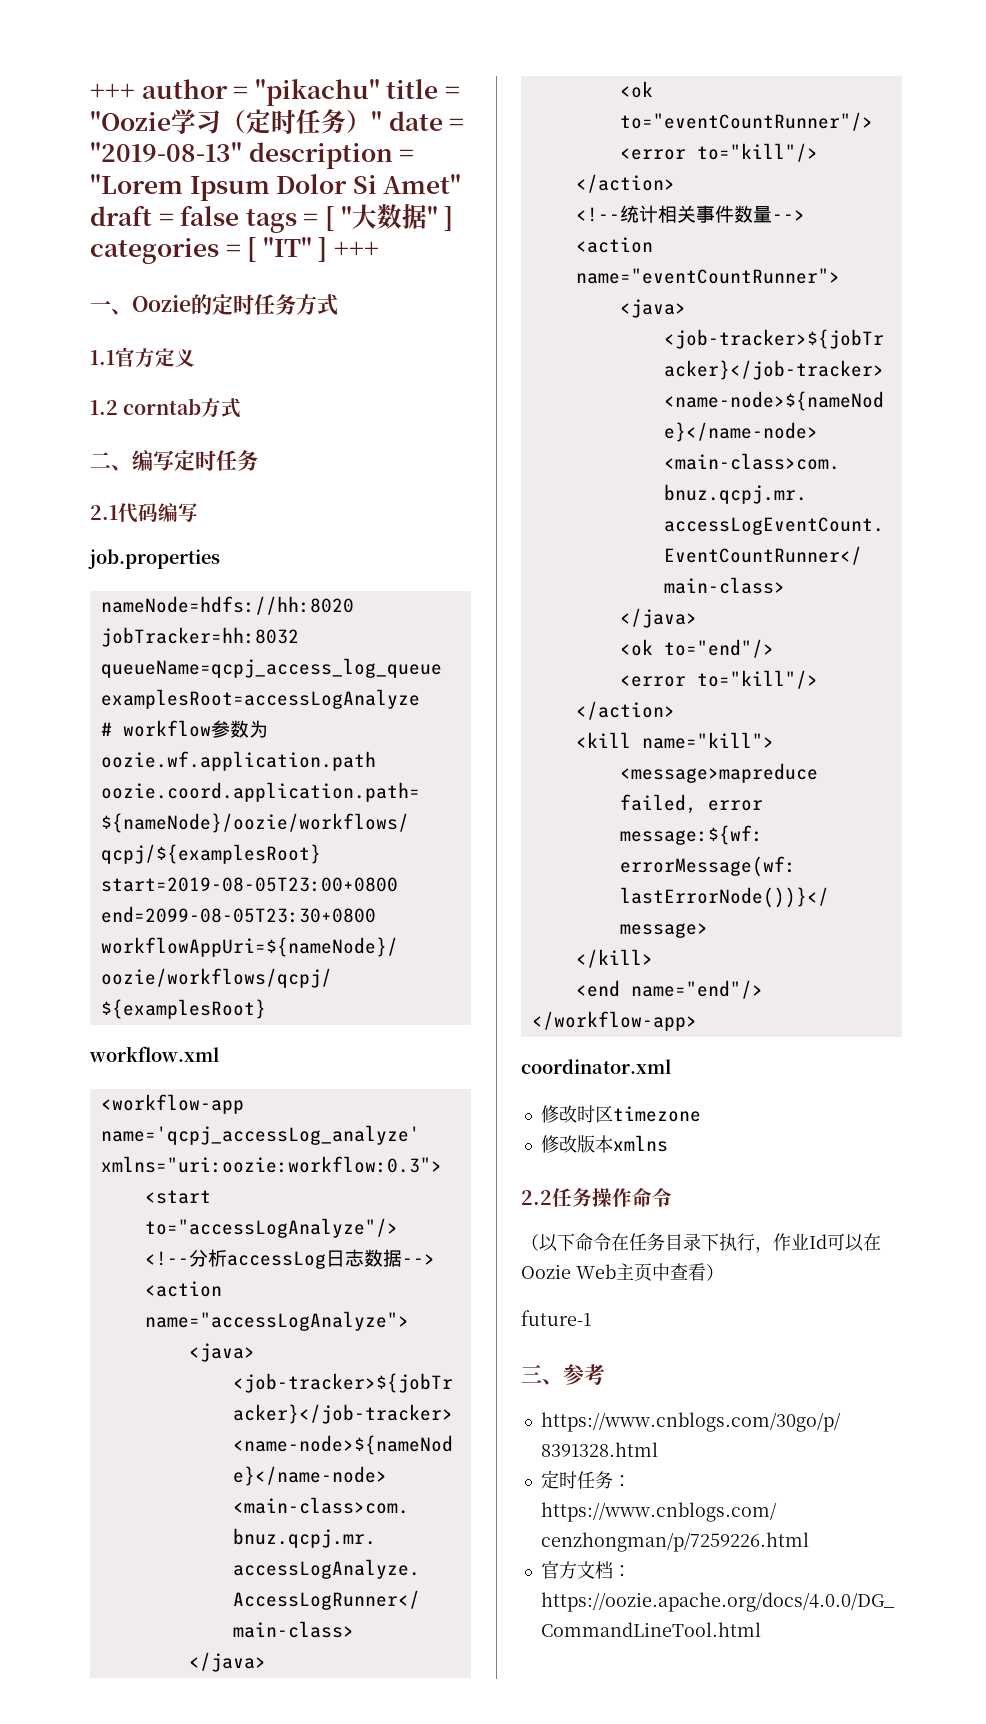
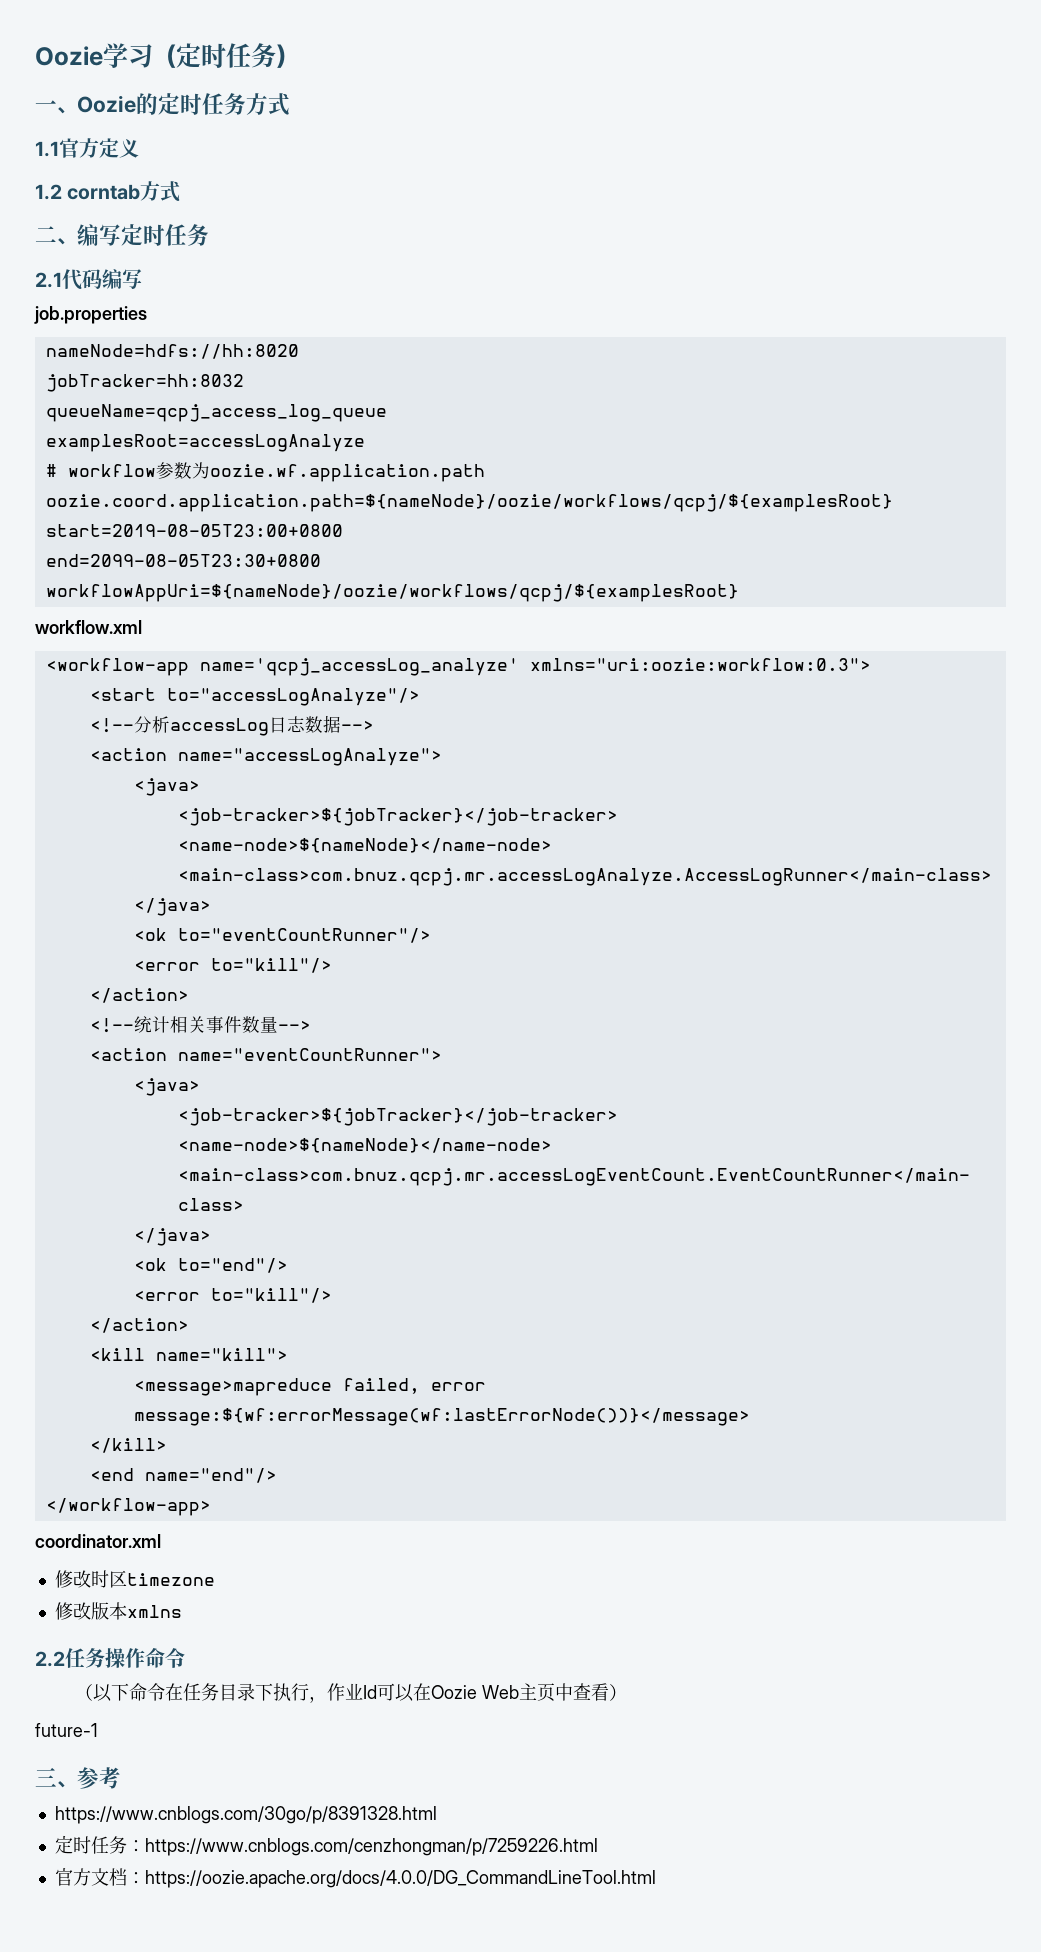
[90,79,461,106] [90,109,465,134] [90,142,415,169] [90,174,462,201] [90,204,454,233] [90,237,380,264] +++ author = "pikachu" title = "Oozie学习（定时任务）" date = "2019-08-13" description = "Lorem Ipsum Dolor Si Amet" draft = false tags = [ "大数据" ] categories = [ "IT" ] +++ -> [35,43,299,68] Oozie学习（定时任务）

